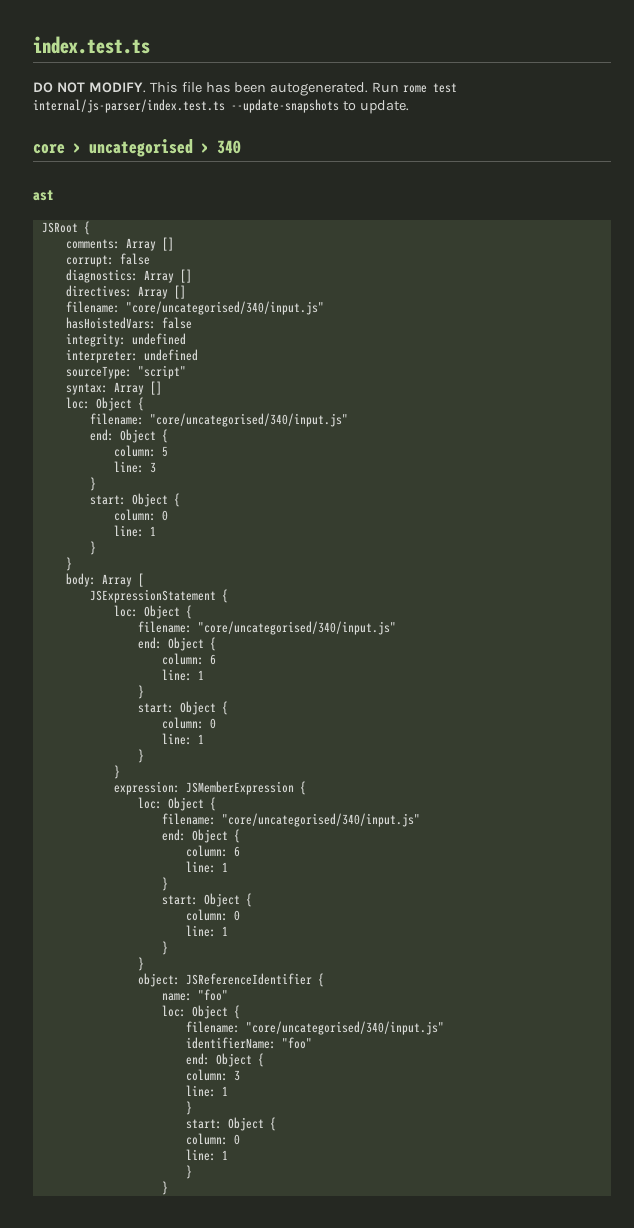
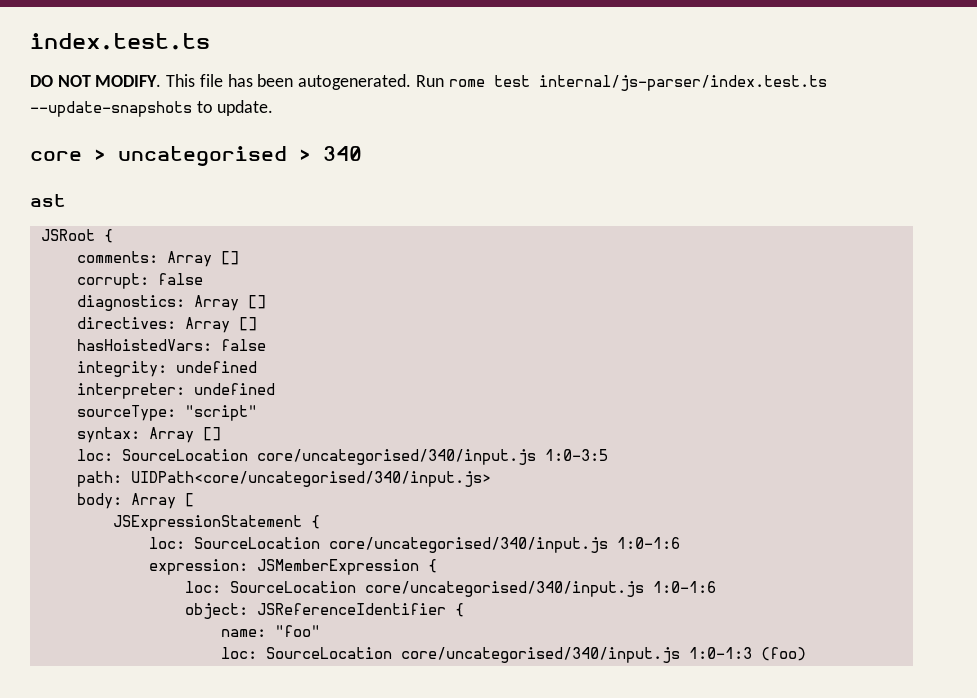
[65,301,324,315] // filename: "core/uncategorised/340/input.js" -> (257, 324) none
[95,397,144,411] [89,413,348,427] [89,429,168,443] [113,445,168,457] [113,461,156,473] [89,477,96,491] [89,493,180,507] [113,509,168,521] [113,525,156,537] [89,541,96,555] [65,557,72,571] Object { // filename: "core/uncategorised/340/input.js" // end: Object { // column: 5 // line: 3 // } // start: Object { // column: 0 // line: 1 // } // } -> [121,449,608,465] [76,471,491,487] SourceLocation core/uncategorised/340/input.js 1:0-3:5 // path: UIDPath<core/uncategorised/340/input.js>
[143,605,192,619] [137,621,396,635] [137,637,216,651] [161,653,216,665] [161,669,204,681] [137,685,144,699] [137,701,228,715] [161,717,216,729] [161,733,204,745] [137,749,144,763] [113,765,120,779] [113,781,306,795] [137,797,216,811] [161,813,420,827] [161,829,240,843] [185,845,240,857] [185,861,228,873] [161,877,168,891] [161,893,252,907] [185,909,240,921] [185,925,228,937] [161,941,168,955] [137,957,144,971] Object { // filename: "core/uncategorised/340/input.js" // end: Object { // column: 6 // line: 1 // } // start: Object { // column: 0 // line: 1 // } // } // expression: JSMemberExpression { // loc: Object { // filename: "core/uncategorised/340/input.js" // end: Object { // column: 6 // line: 1 // } // start: Object { // column: 0 // line: 1 // } // } -> [193,537,680,553] [148,559,437,575] [184,581,716,597] SourceLocation core/uncategorised/340/input.js 1:0-1:6 // expression: JSMemberExpression { // loc: SourceLocation core/uncategorised/340/input.js 1:0-1:6
[191,1005,240,1019] [185,1021,444,1035] [185,1037,312,1049] [185,1053,264,1067] [185,1069,240,1081] [185,1085,228,1097] [185,1101,192,1115] [185,1117,276,1131] [185,1133,240,1145] [185,1149,228,1161] [185,1165,192,1179] [161,1181,168,1195] Object { // filename: "core/uncategorised/340/input.js" // identifierName: "foo" // end: Object { // column: 3 // line: 1 // } // start: Object { // column: 0 // line: 1 // } // } -> [265,647,806,663] SourceLocation core/uncategorised/340/input.js 1:0-1:3 (foo)

